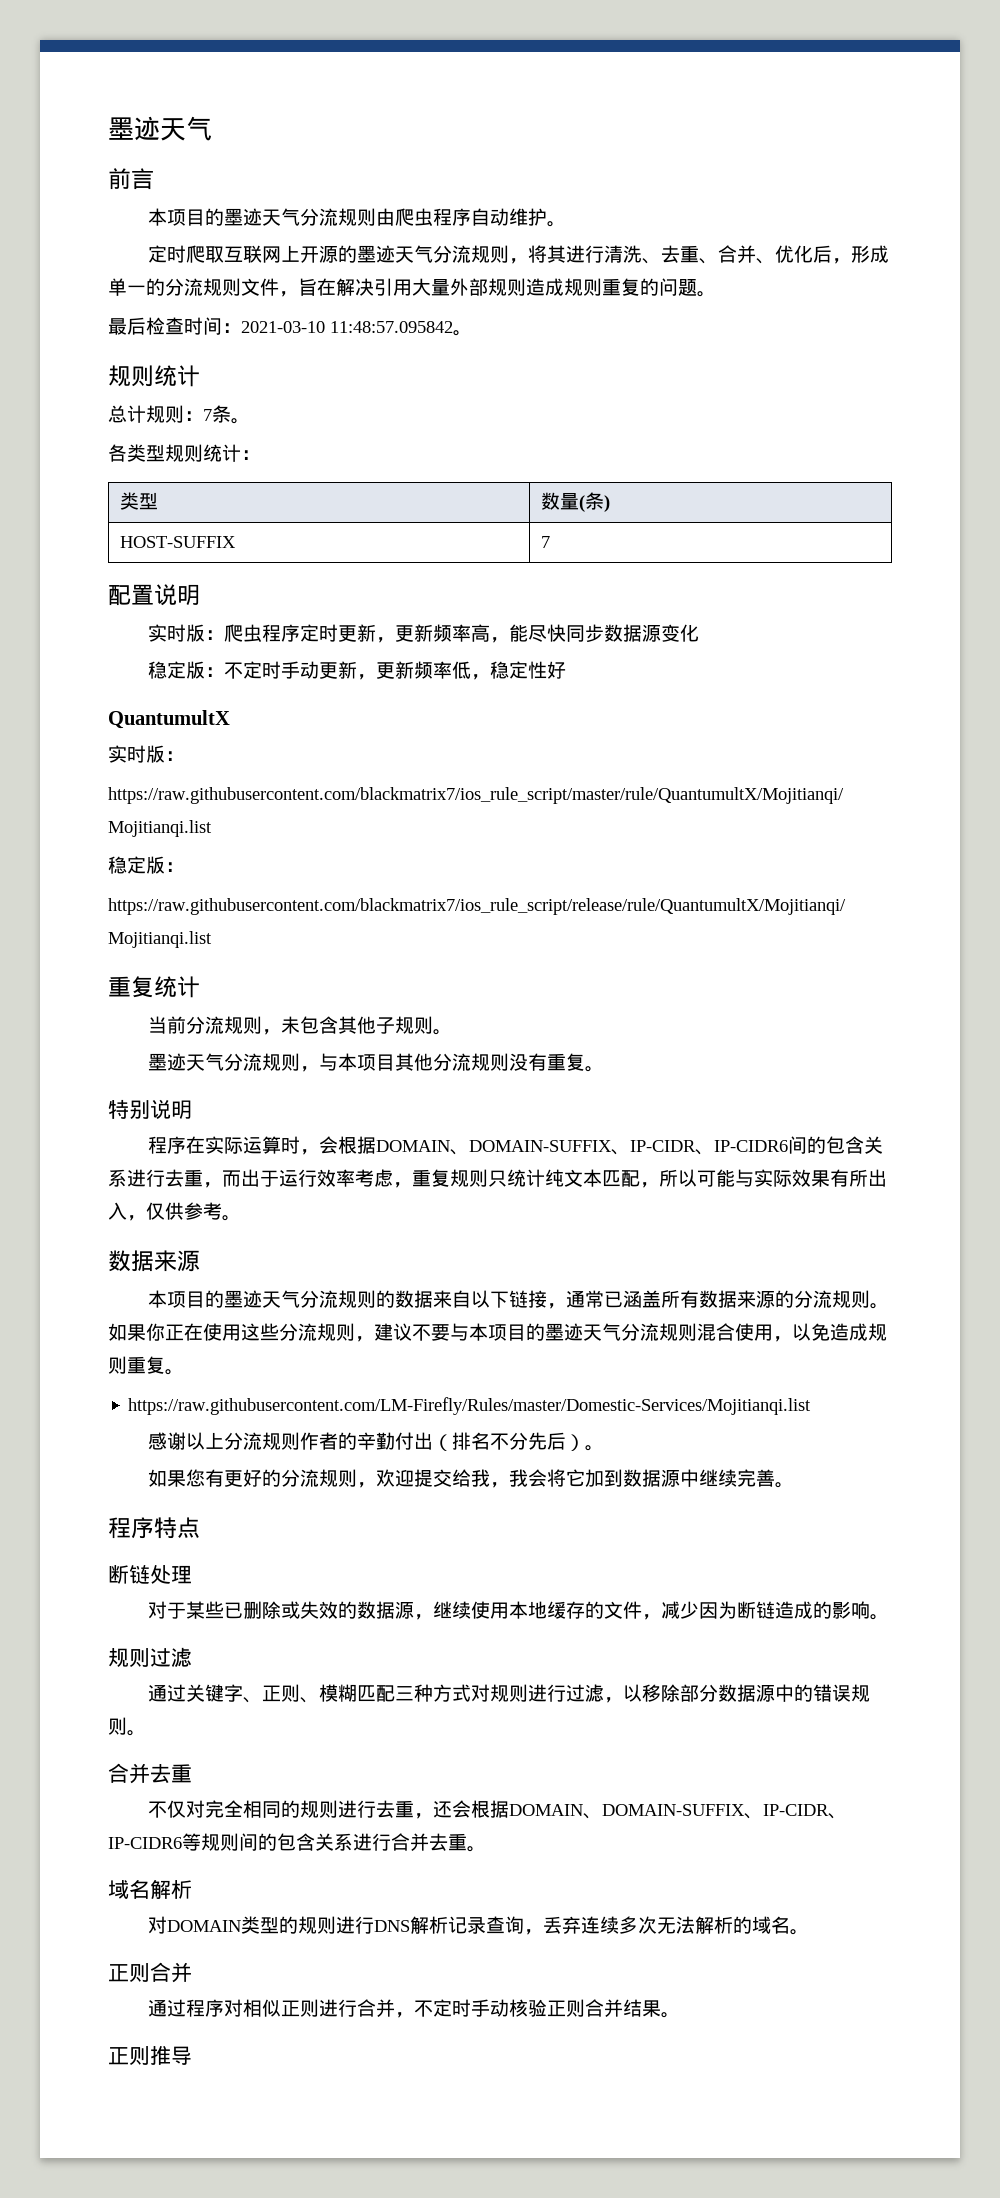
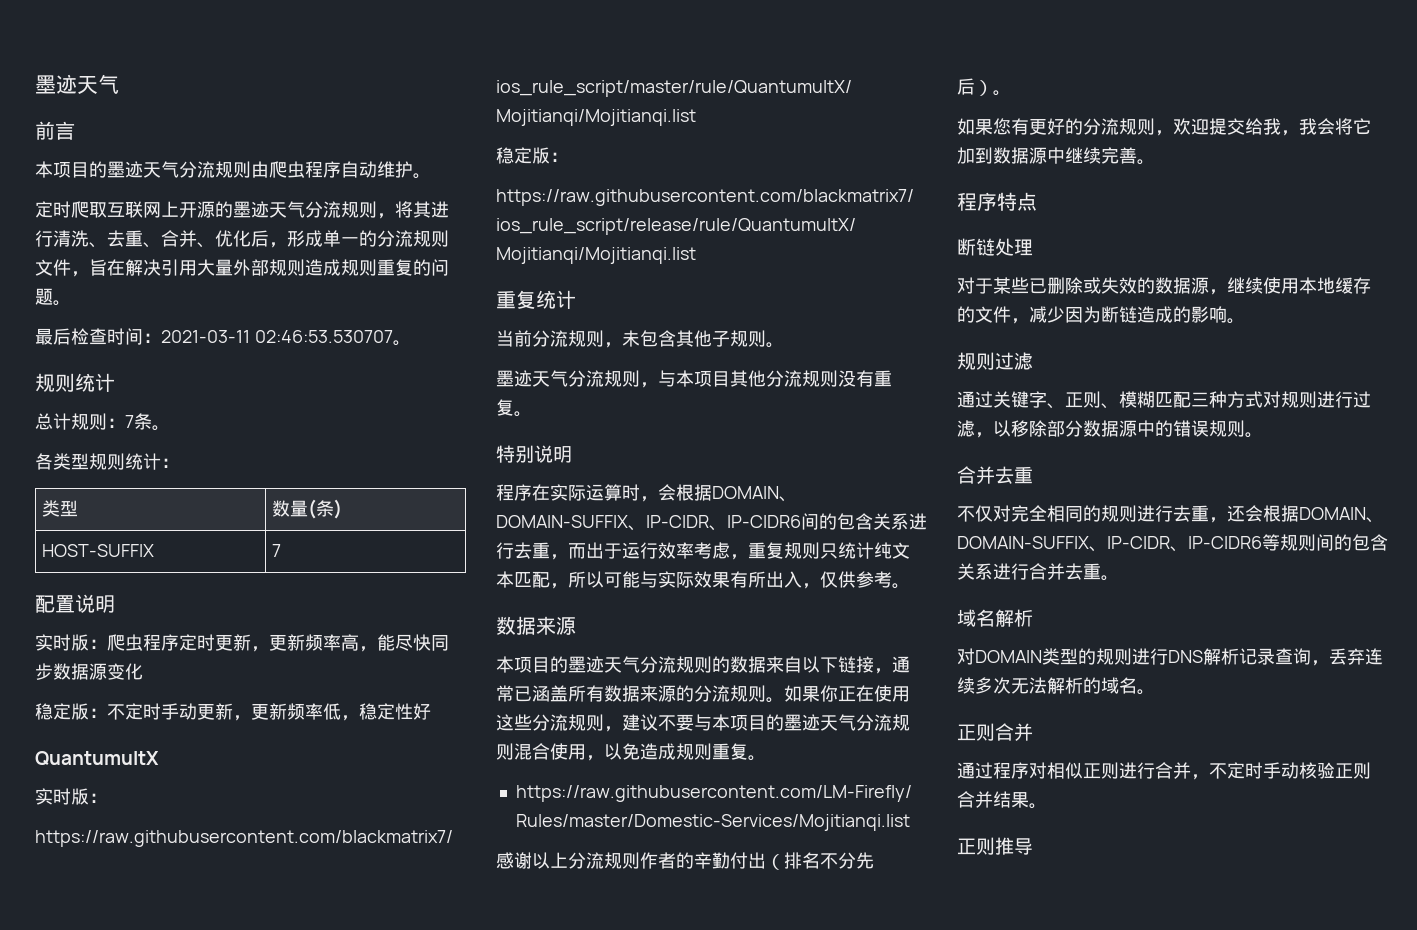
[241,321,453,333] 2021-03-10 11:48:57.095842 -> [161,330,393,343] 2021-03-11 02:46:53.530707

